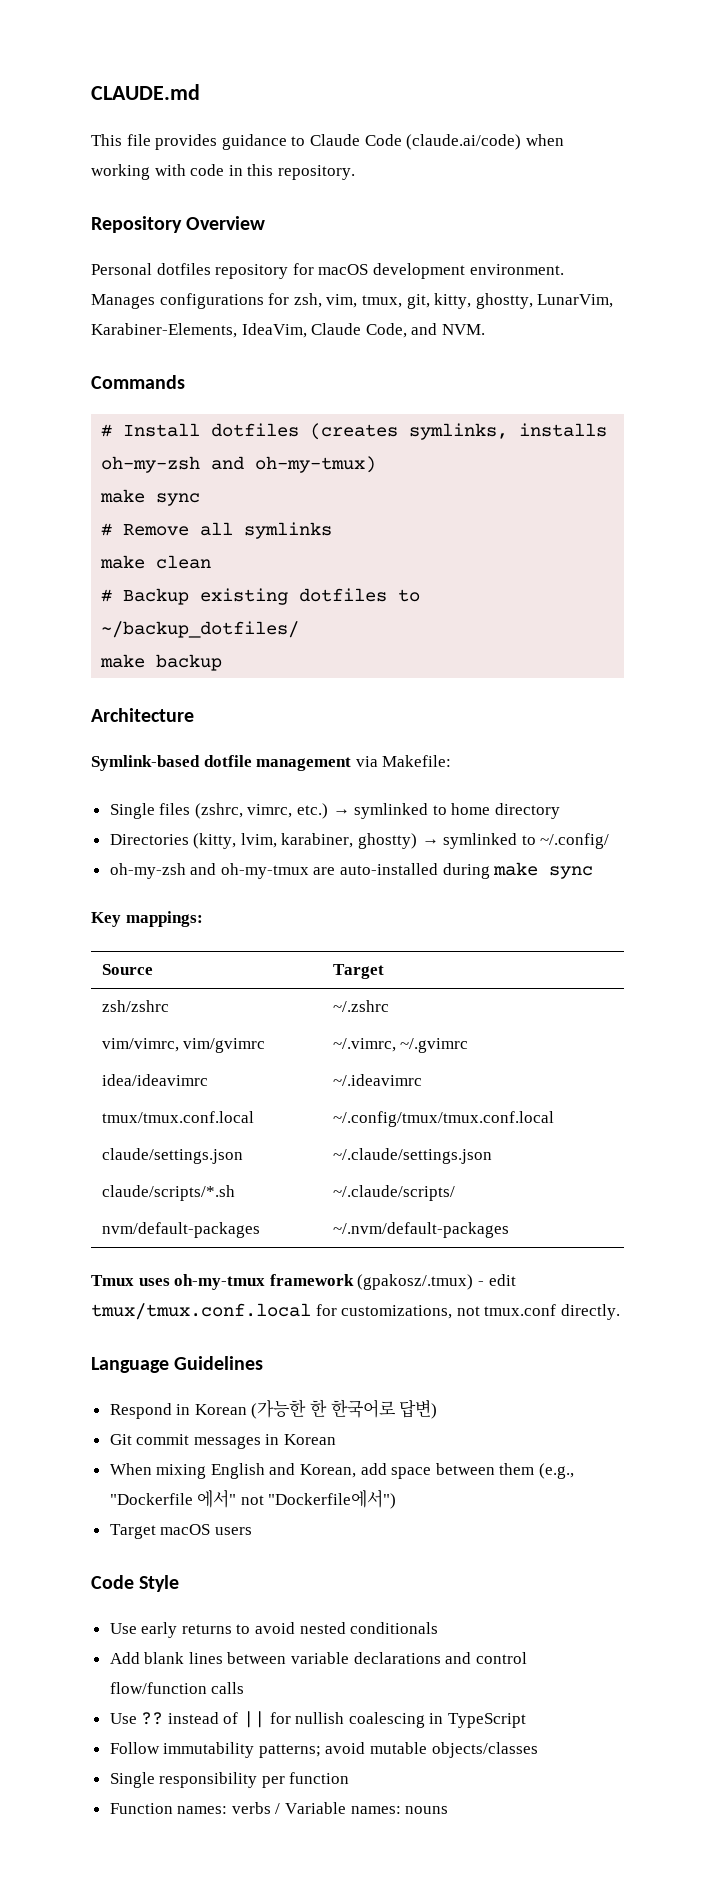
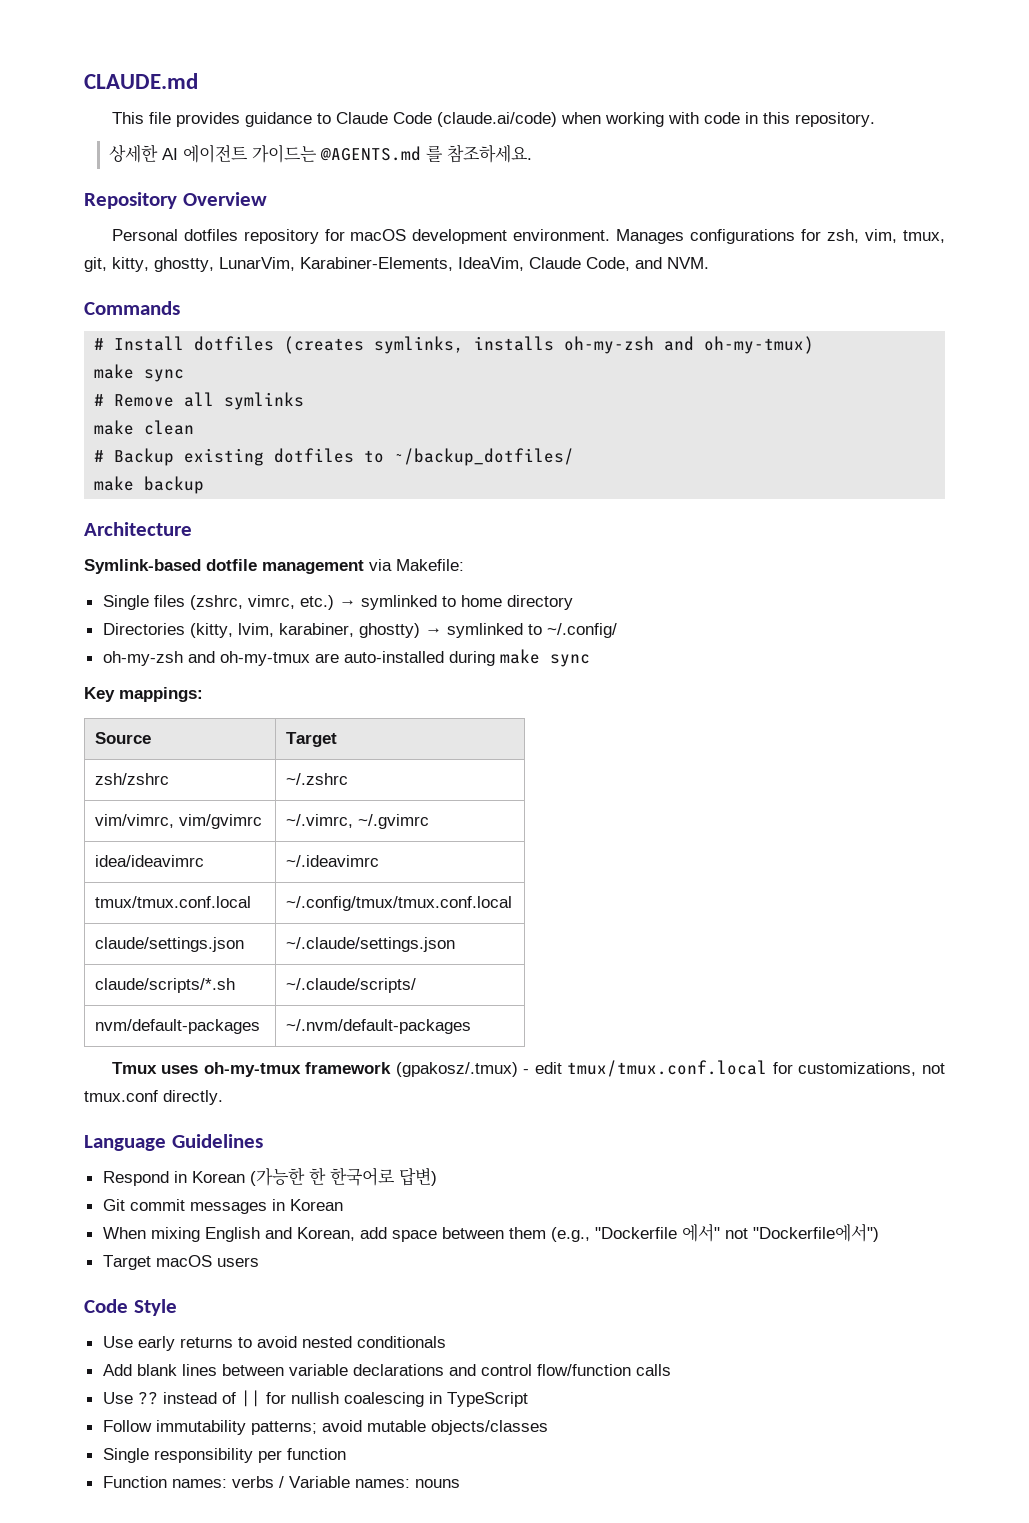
(355, 172) none -> [109,144,533,163] // 상세한 AI 에이전트 가이드는 @AGENTS.md 를 참조하세요.

